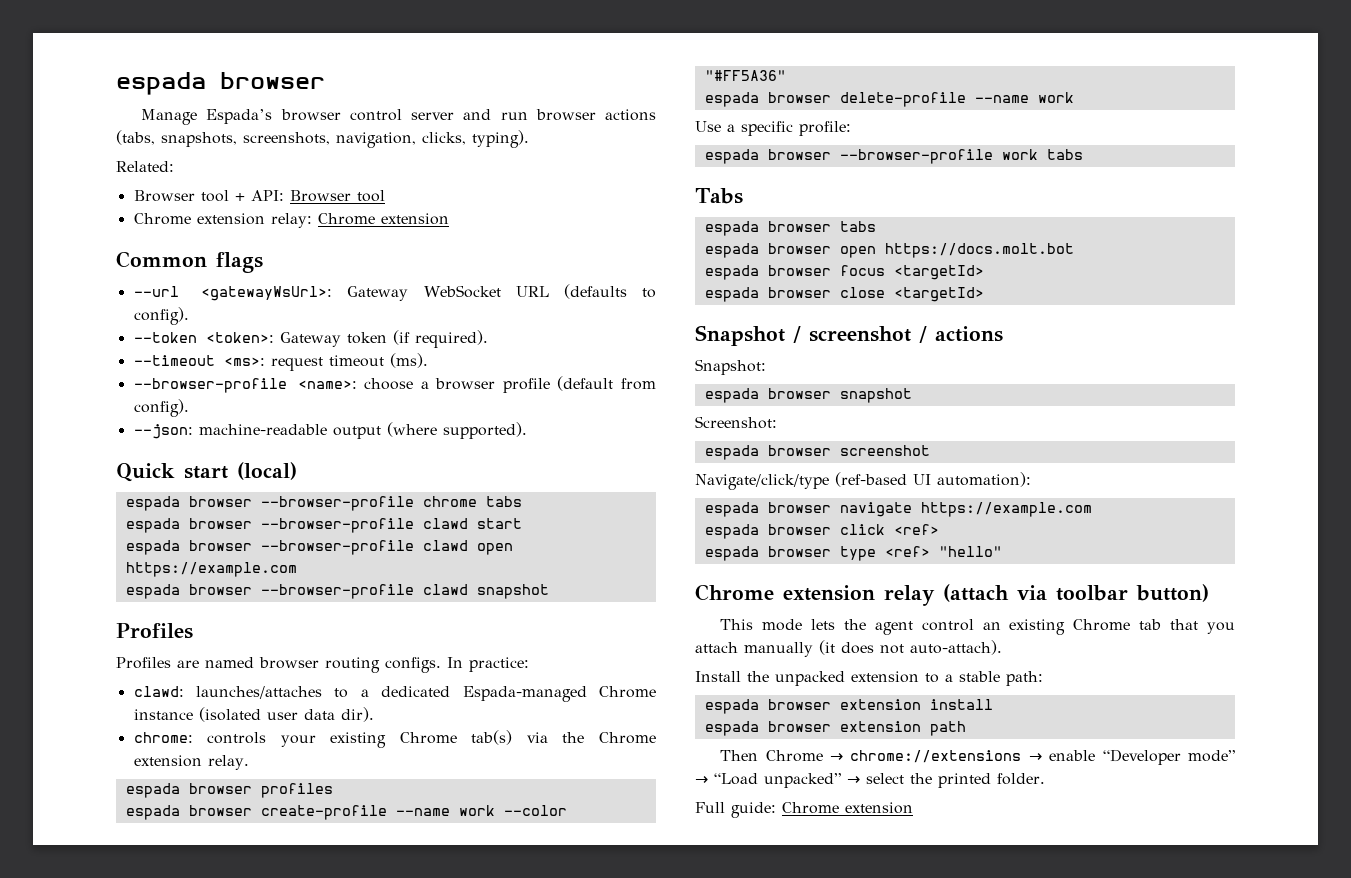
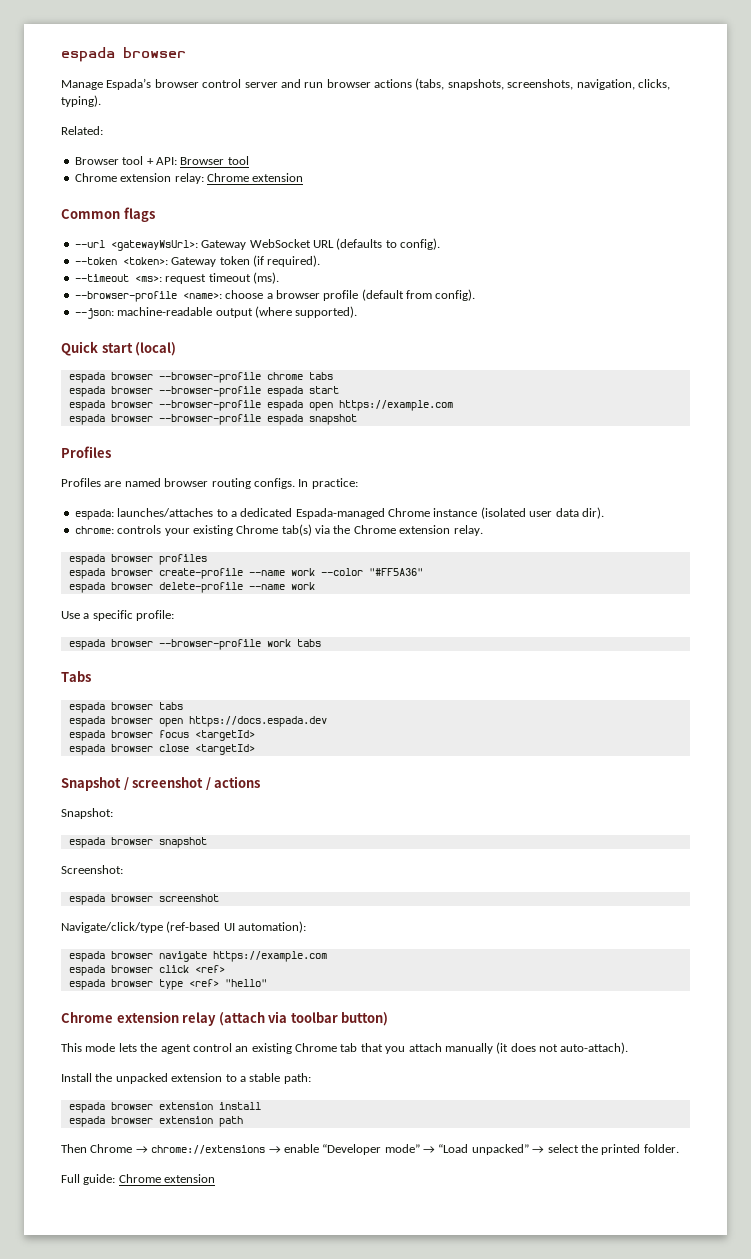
[422,518,468,529] clawd -> [266,386,303,397] espada
[422,540,468,551] clawd -> [266,400,303,411] espada
[422,584,468,595] clawd -> [266,414,303,425] espada
[133,686,184,697] clawd: -> [74,509,114,520] espada:
[884,243,1074,258] https://docs.molt.bot -> [188,716,327,727] https://docs.espada.dev

